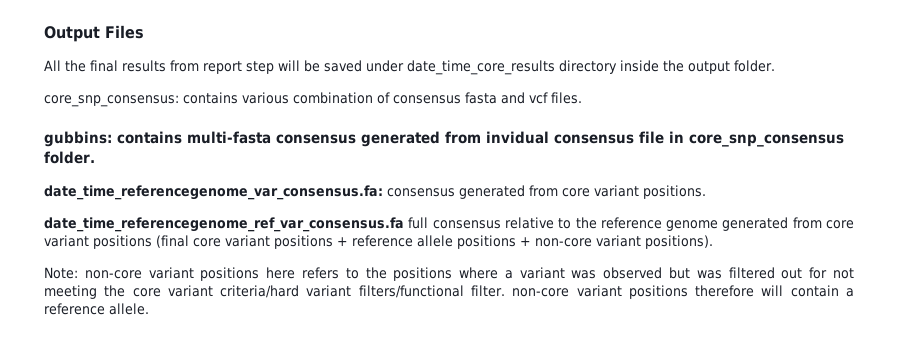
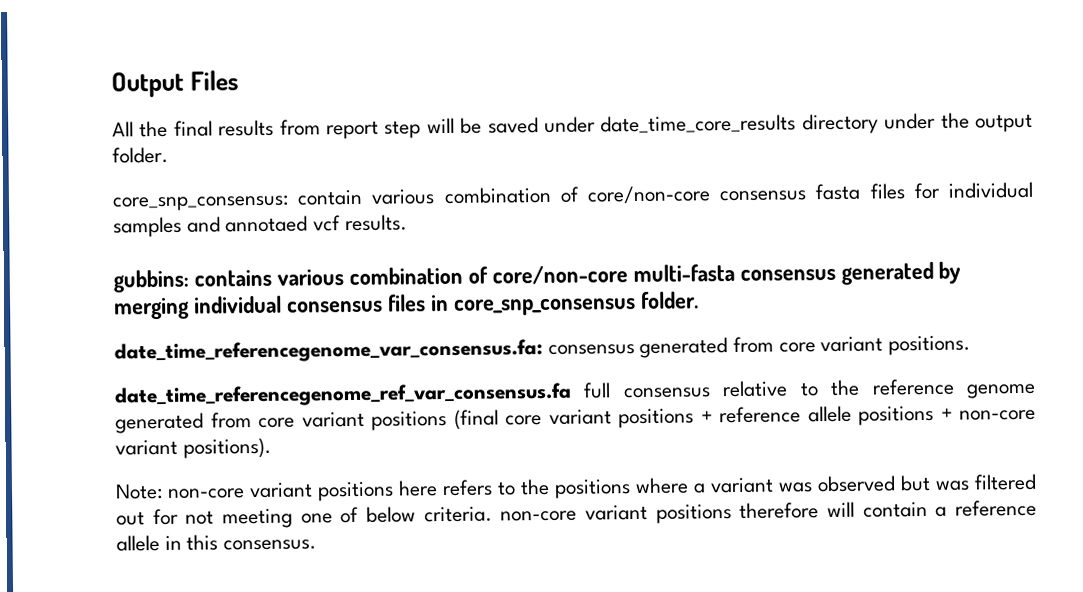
[620,60,659,72] inside -> [884,112,937,130] under
[183,92,582,104] [44,131,664,147] contains various combination of consensus fasta and vcf files. // gubbins: contains multi-fasta consensus generated from invidual consensus file -> [297,181,1034,206] [113,214,408,238] [113,261,962,293] [114,294,426,320] contain various combination of core/non-core consensus fasta files for individual samples and annotaed vcf results. // gubbins: contains various combination of core/non-core multi-fasta consensus generated by merging individual consensus files
[104,285,506,298] the core variant criteria/hard variant filters/functional filter. -> [300,506,493,524] one of below criteria.
[109,303,149,315] allele. -> [116,534,318,552] allele in this consensus.

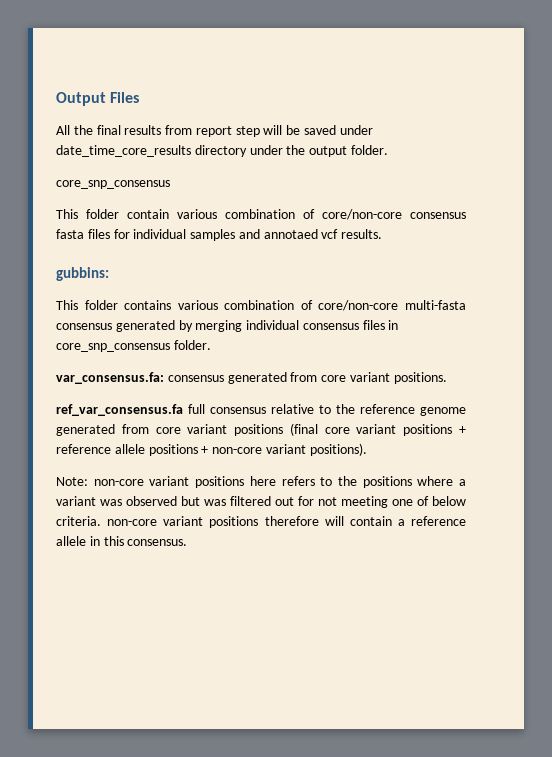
[112,194,289,212] core_snp_consensus: -> [56,180,170,189] [56,209,119,219] core_snp_consensus // This folder
(189, 281) none -> [56,300,118,310] // This folder
[114,338,543,364] date_time_referencegenome_var_consensus.fa: -> [56,372,164,384] var_consensus.fa:
[114,382,572,408] date_time_referencegenome_ref_var_consensus.fa -> [56,404,183,416] ref_var_consensus.fa

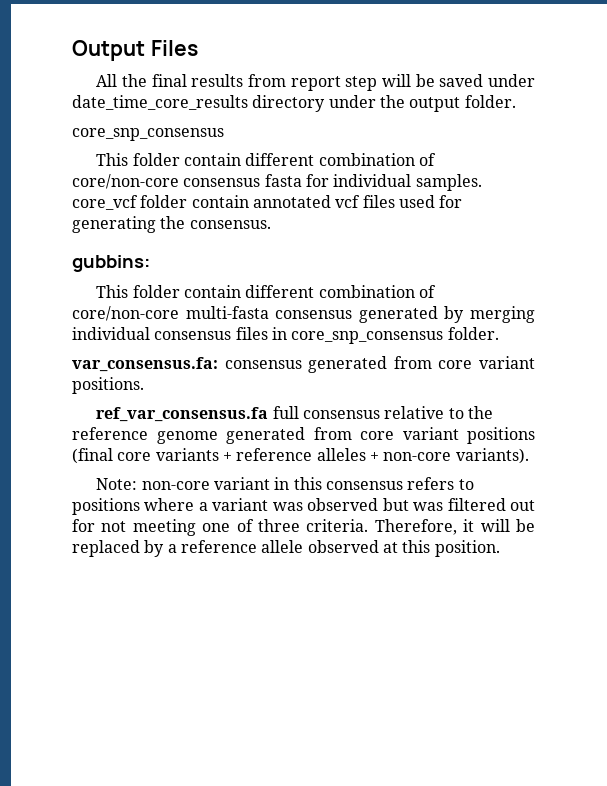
[177,209,217,219] various -> [245,153,315,166] different
[87,229,110,239] files -> (302, 180) none
[190,229,383,241] samples and annotaed vcf results. -> [415,174,482,191] [72,195,463,210] [72,216,271,233] samples. core_vcf folder contain annotated vcf files used for generating the consensus.
[124,300,218,310] contains various -> [184,285,315,298] contain different
[356,424,466,436] [56,443,367,456] variant positions + reference allele positions + non-core variant positions). -> [155,448,529,464] variants + reference alleles + non-core variants).
[195,476,276,488] positions here -> [274,477,404,490] in this consensus
[337,476,357,486] the -> (474, 484) none
[432,496,466,506] [56,516,466,528] [56,536,188,546] below criteria. non-core variant positions therefore will contain a reference allele in this consensus. -> [258,519,535,535] [72,540,500,557] three criteria. Therefore, it will be replaced by a reference allele observed at this position.

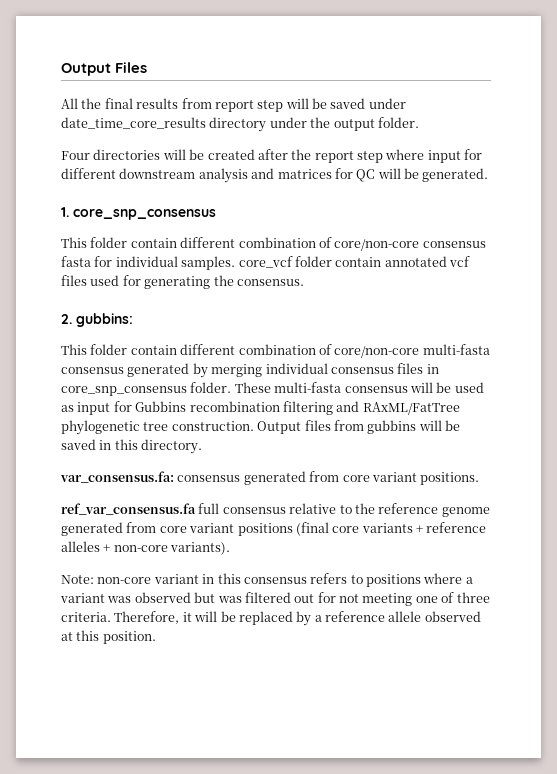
(516, 101) none -> [61,149,483,163] [61,168,489,183] [61,207,69,217] Four directories will be created after the report step where input for different downstream analysis and matrices for QC will be generated. // 1.
(271, 224) none -> [61,314,72,324] 2.
(499, 333) none -> [234,382,484,393] [61,401,460,415] [61,420,460,435] [61,439,203,454] These multi-fasta consensus will be used as input for Gubbins recombination filtering and RAxML/FatTree phylogenetic tree construction. Output files from gubbins will be saved in this directory.

